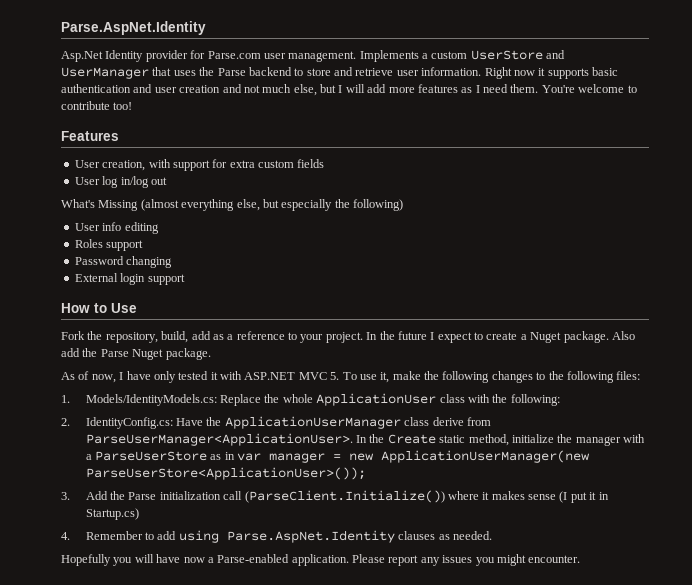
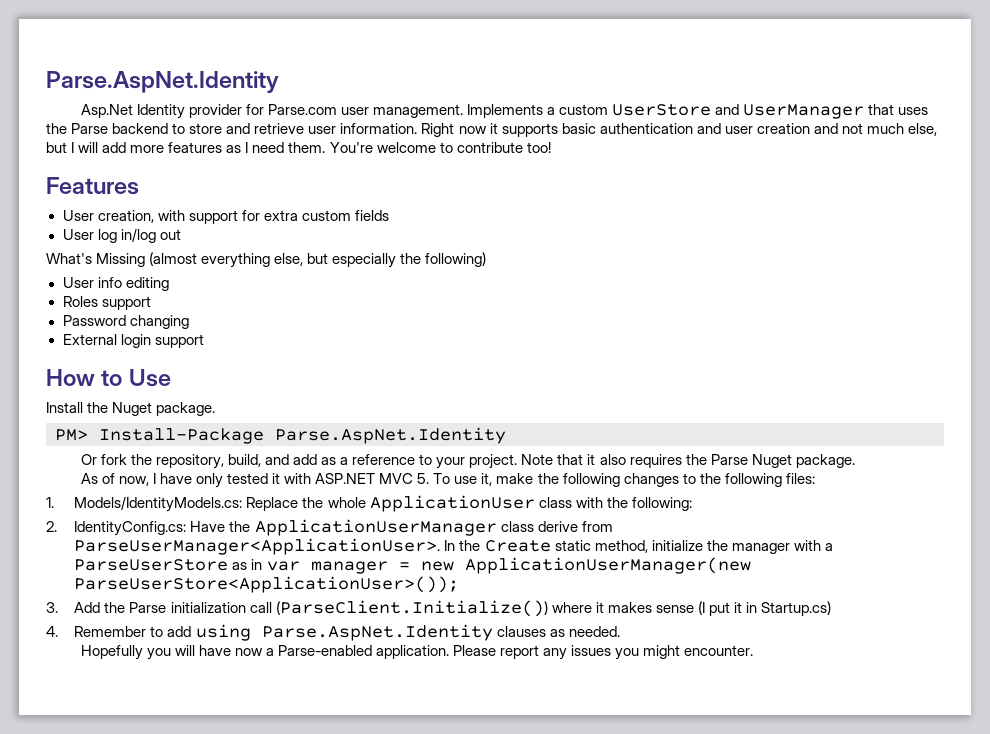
[61,331,85,340] Fork -> [46,402,216,416] [55,427,506,444] [80,454,127,465] Install the Nuget package. // PM> Install-Package Parse.AspNet.Identity // Or fork
(189, 337) none -> [264,454,289,465] and
[366,331,635,343] [61,348,80,357] In the future I expect to create a Nuget package. Also add -> [521,454,682,468] Note that it also requires

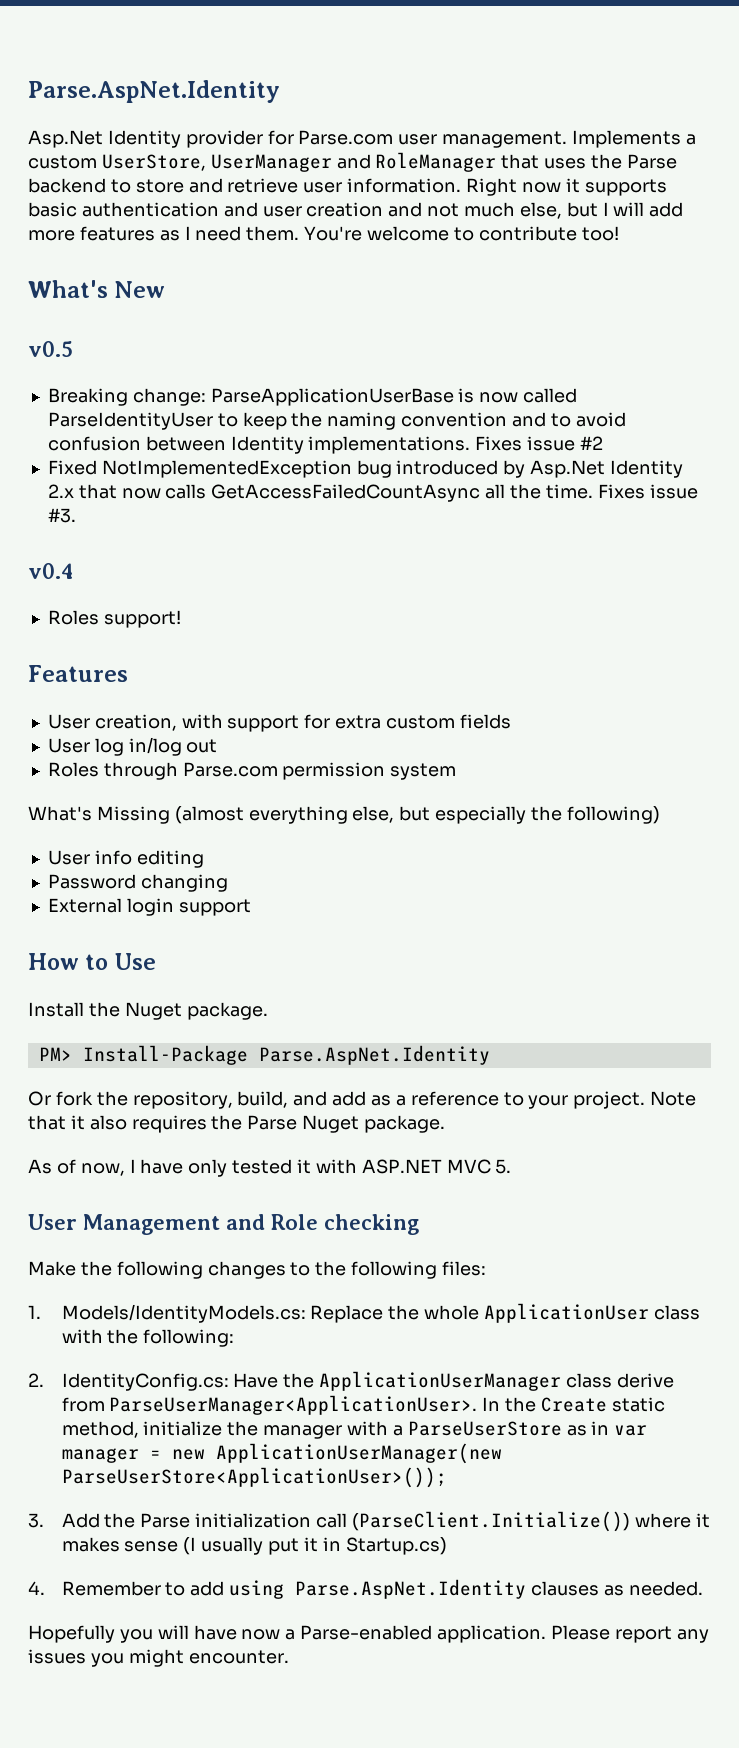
[612,104,865,119] UserStore and UserManager -> [101,152,497,172] UserStore, UserManager and RoleManager
(551, 147) none -> [28,280,166,298] [28,341,73,357] [47,388,578,406] [47,412,626,430] [47,436,603,454] [47,460,683,478] [47,484,698,502] [47,508,76,523] [28,563,73,579] [47,610,181,628] // What's New // v0.5 // Breaking change: ParseApplicationUserBase is now called ParseIdentityUser to keep the naming convention and to avoid confusion between Identity implementations. Fixes issue #2 // Fixed NotImplementedException bug introduced by Asp.Net Identity 2.x that now calls GetAccessFailedCountAsync all the time. Fixes issue #3. // v0.4 // Roles support!
(181, 234) none -> [47,762,457,780] // Roles through Parse.com permission system
[62,296,151,310] // Roles support -> (204, 859) none
[433,473,534,486] To use it, make -> [28,1214,419,1235] [28,1261,76,1276] // User Management and Role checking // Make
(705, 608) none -> [201,1537,264,1555] usually

